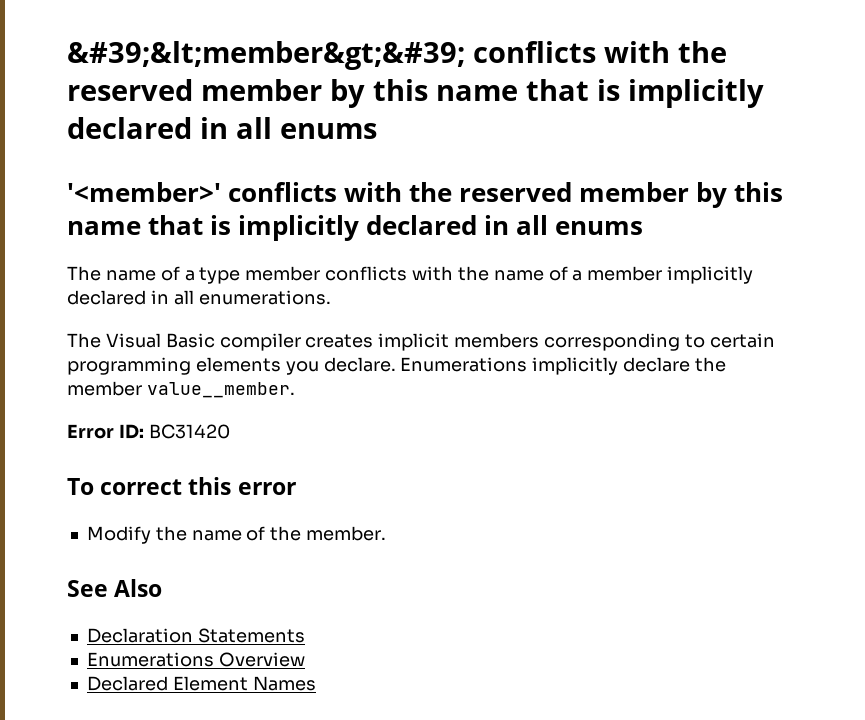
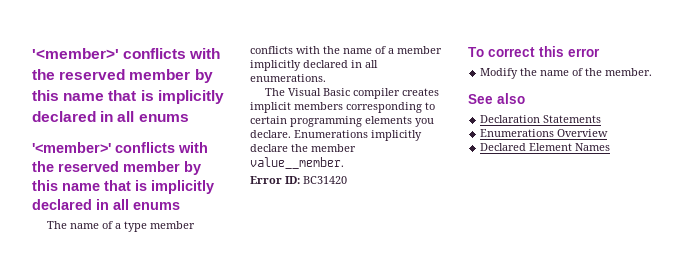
[67,41,465,70] &#39;&lt;member&gt;&#39; -> [32,48,119,59] '<member>'
[114,579,163,597] Also -> [497,93,525,104] also

